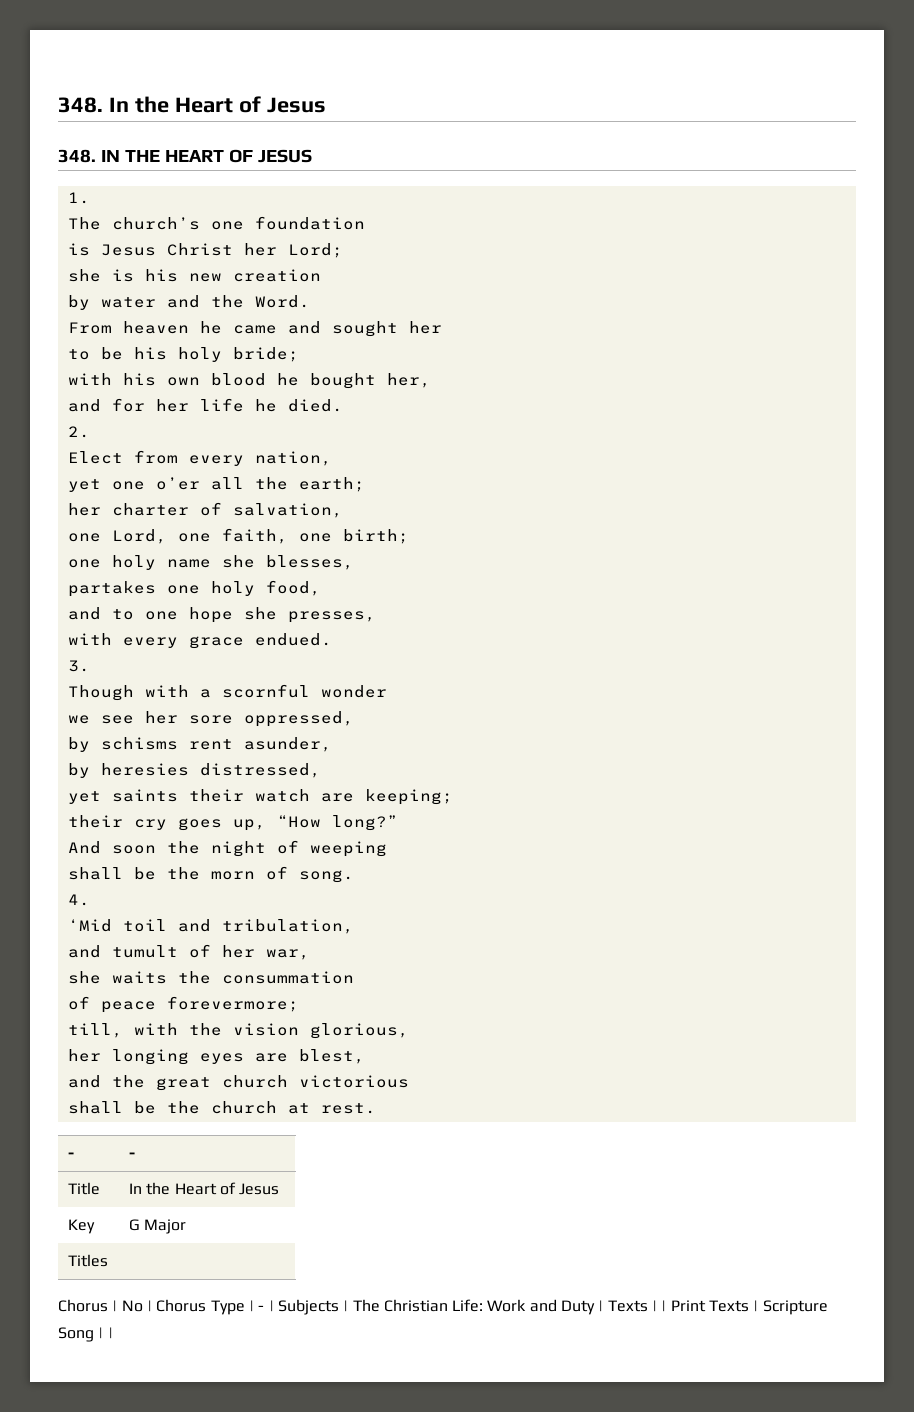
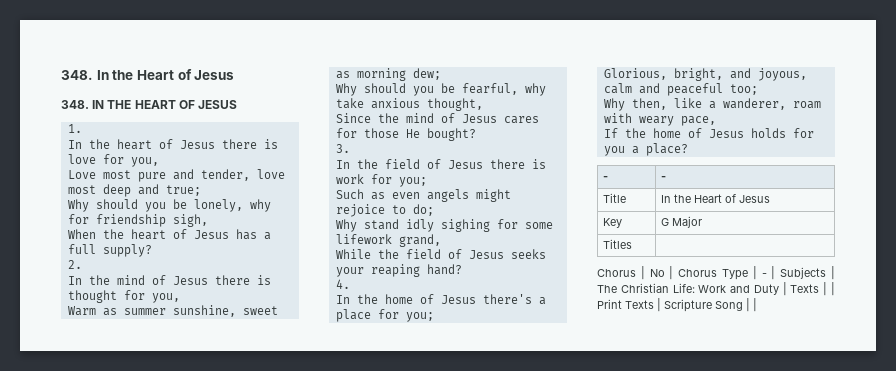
[67,216,365,230] [67,243,343,258] [67,269,321,282] [67,295,310,310] [67,321,442,337] [67,347,299,362] [67,373,431,389] [67,398,343,412] [67,426,90,438] [67,450,332,466] [67,477,365,492] [67,502,343,518] [67,528,409,544] [67,555,354,570] [67,580,321,597] [67,607,376,623] [67,633,332,649] [67,660,90,672] [67,684,387,701] [67,711,354,727] [67,737,332,752] [67,763,321,778] [67,789,453,805] [67,815,398,831] [67,840,387,857] [67,866,354,883] [67,894,90,906] [67,919,354,934] [67,944,310,960] [67,971,354,984] [67,996,299,1013] [67,1023,409,1039] [67,1049,365,1065] [67,1075,409,1091] [67,1101,376,1114] The church’s one foundation // is Jesus Christ her Lord; // she is his new creation // by water and the Word. // From heaven he came and sought her // to be his holy bride; // with his own blood he bought her, // and for her life he died. // 2. // Elect from every nation, // yet one o’er all the earth; // her charter of salvation, // one Lord, one faith, one birth; // one holy name she blesses, // partakes one holy food, // and to one hope she presses, // with every grace endued. // 3. // Though with a scornful wonder // we see her sore oppressed, // by schisms rent asunder, // by heresies distressed, // yet saints their watch are keeping; // their cry goes up, “How long?” // And soon the night of weeping // shall be the morn of song. // 4. // ‘Mid toil and tribulation, // and tumult of her war, // she waits the consummation // of peace forevermore; // till, with the vision glorious, // her longing eyes are blest, // and the great church victorious // shall be the church at rest. -> [67,139,278,150] [67,154,159,167] [67,169,285,182] [67,184,201,197] [67,199,271,212] [67,214,208,227] [67,229,271,240] [67,244,152,257] [67,260,82,269] [67,275,271,285] [67,290,180,303] [67,305,278,317] [335,68,441,81] [335,83,546,96] [335,98,483,111] [335,113,539,124] [335,128,476,141] [335,144,350,153] [335,159,546,169] [335,174,427,187] [335,189,511,202] [335,204,434,217] [335,219,553,232] [335,234,441,247] [335,249,546,259] [335,264,462,277] [335,279,350,289] [335,294,546,305] [335,309,434,322] [603,68,807,81] [603,83,758,96] [603,98,821,111] [603,113,716,126] [603,128,814,138] [603,143,688,156] In the heart of Jesus there is love for you, // Love most pure and tender, love most deep and true; // Why should you be lonely, why for friendship sigh, // When the heart of Jesus has a full supply? // 2. // In the mind of Jesus there is thought for you, // Warm as summer sunshine, sweet as morning dew; // Why should you be fearful, why take anxious thought, // Since the mind of Jesus cares for those He bought? // 3. // In the field of Jesus there is work for you; // Such as even angels might rejoice to do; // Why stand idly sighing for some lifework grand, // While the field of Jesus seeks your reaping hand? // 4. // In the home of Jesus there's a place for you; // Glorious, bright, and joyous, calm and peaceful too; // Why then, like a wanderer, roam with weary pace, // If the home of Jesus holds for you a place?

